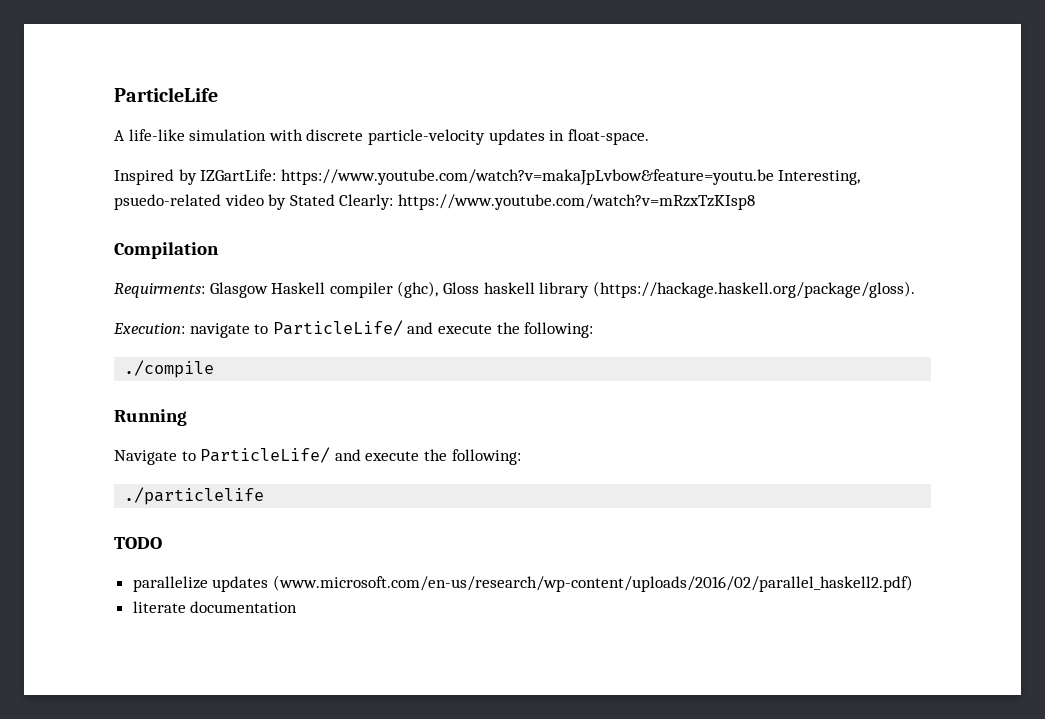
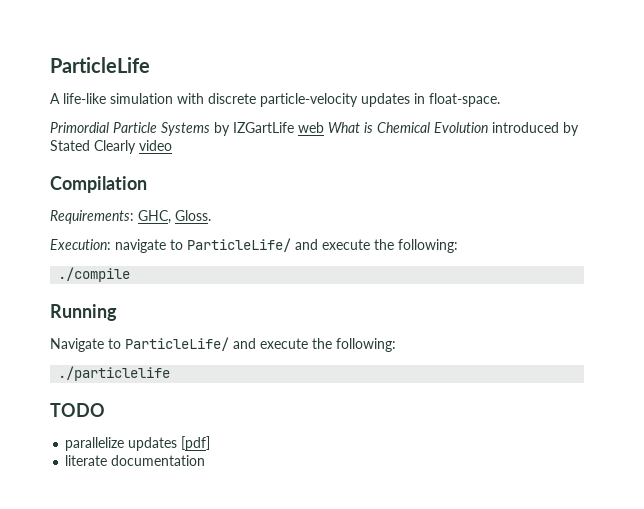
[114,169,861,185] [114,194,755,210] [114,242,219,259] [114,281,915,298] Inspired by IZGartLife: https://www.youtube.com/watch?v=makaJpLvbow&feature=youtu.be Interesting, psuedo-related video by Stated Clearly: https://www.youtube.com/watch?v=mRzxTzKIsp8 // Compilation // Requirments: Glasgow Haskell compiler (ghc), Gloss haskell library (https://hackage.haskell.org/package/gloss). -> [50,122,579,136] [50,140,172,154] [50,176,147,193] [50,210,211,224] Primordial Particle Systems by IZGartLife web What is Chemical Evolution introduced by Stated Clearly video // Compilation // Requirements: GHC, Gloss.
[272,575,913,592] (www.microsoft.com/en-us/research/wp-content/uploads/2016/02/parallel_haskell2.pdf) -> [181,436,211,451] [pdf]

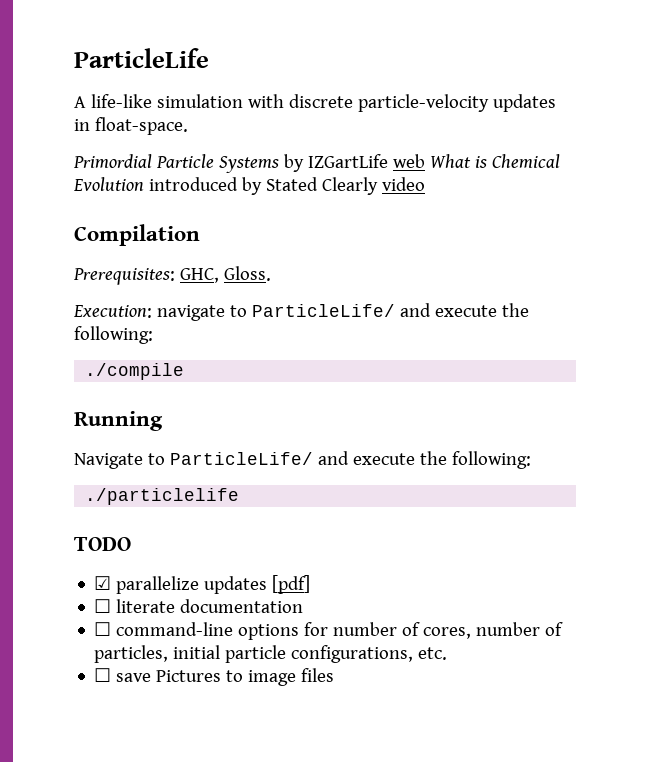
[50,210,134,224] Requirements: -> [73,268,175,285] Prerequisites:
(105, 410) none -> [94,576,112,590] ☑
(211, 443) none -> [94,599,112,613] ☐
(206, 460) none -> [94,622,564,640] [94,645,448,663] [94,668,335,686] // ☐ command-line options for number of cores, number of particles, initial particle configurations, etc. // ☐ save Pictures to image files

